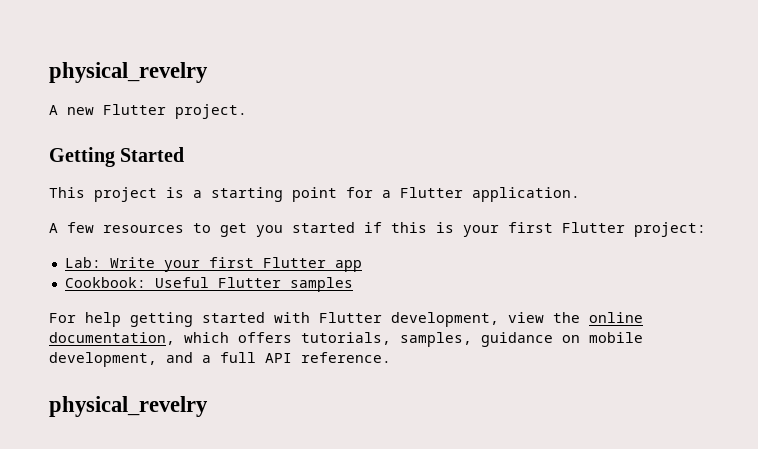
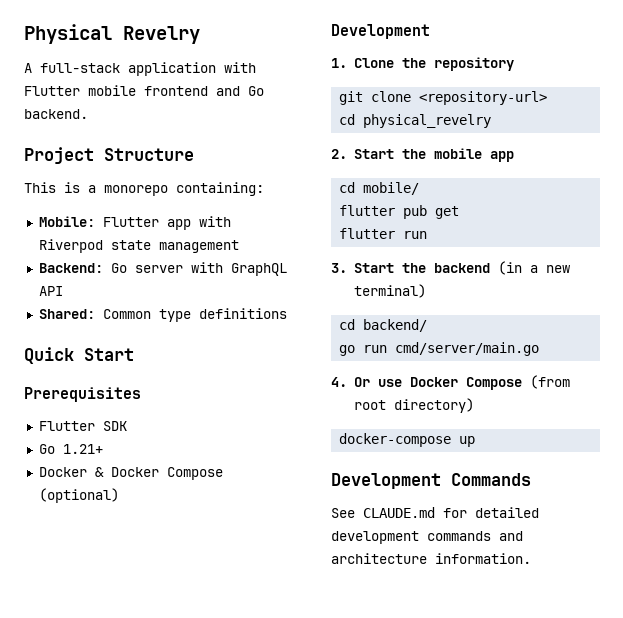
[49,62,208,83] [49,104,247,119] [49,147,185,167] [49,187,580,202] [49,222,706,237] [64,257,362,272] [64,277,353,292] [49,312,643,327] [49,332,643,347] [49,352,391,367] [49,396,208,417] physical_revelry // A new Flutter project. // Getting Started // This project is a starting point for a Flutter application. // A few resources to get you started if this is your first Flutter project: // Lab: Write your first Flutter app // Cookbook: Useful Flutter samples // For help getting started with Flutter development, view the online documentation, which offers tutorials, samples, guidance on mobile development, and a full API reference. // physical_revelry -> [24,24,200,44] [24,62,256,76] [24,85,264,96] [24,109,88,119] [24,147,194,164] [24,182,264,196] [38,216,231,230] [38,239,239,253] [38,262,287,276] [38,286,63,296] [38,308,287,322] [24,347,134,364] [24,387,141,402] [38,421,127,431] [38,444,103,454] [38,467,223,480] [38,488,119,503] [331,24,430,39] [331,57,514,71] [339,91,548,105] [339,114,492,128] [331,148,514,162] [339,182,420,195] [339,205,460,219] [339,228,428,239] [331,261,570,275] [353,284,426,298] [339,319,428,332] [339,342,540,356] [331,375,570,390] [353,398,474,413] [339,433,476,447] [331,473,531,489] [331,507,539,518] [331,531,523,544] [331,553,531,564] Physical Revelry // A full-stack application with Flutter mobile frontend and Go backend. // Project Structure // This is a monorepo containing: // Mobile: Flutter app with Riverpod state management // Backend: Go server with GraphQL API // Shared: Common type definitions // Quick Start // Prerequisites // Flutter SDK // Go 1.21+ // Docker & Docker Compose (optional) // Development // 1. Clone the repository // git clone <repository-url> // cd physical_revelry // 2. Start the mobile app // cd mobile/ // flutter pub get // flutter run // 3. Start the backend (in a new terminal) // cd backend/ // go run cmd/server/main.go // 4. Or use Docker Compose (from root directory) // docker-compose up // Development Commands // See CLAUDE.md for detailed development commands and architecture information.

